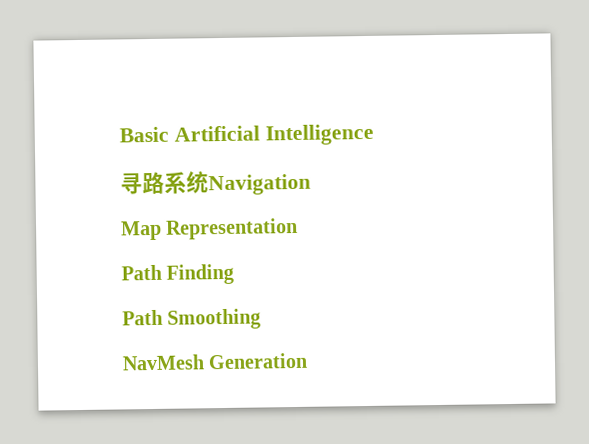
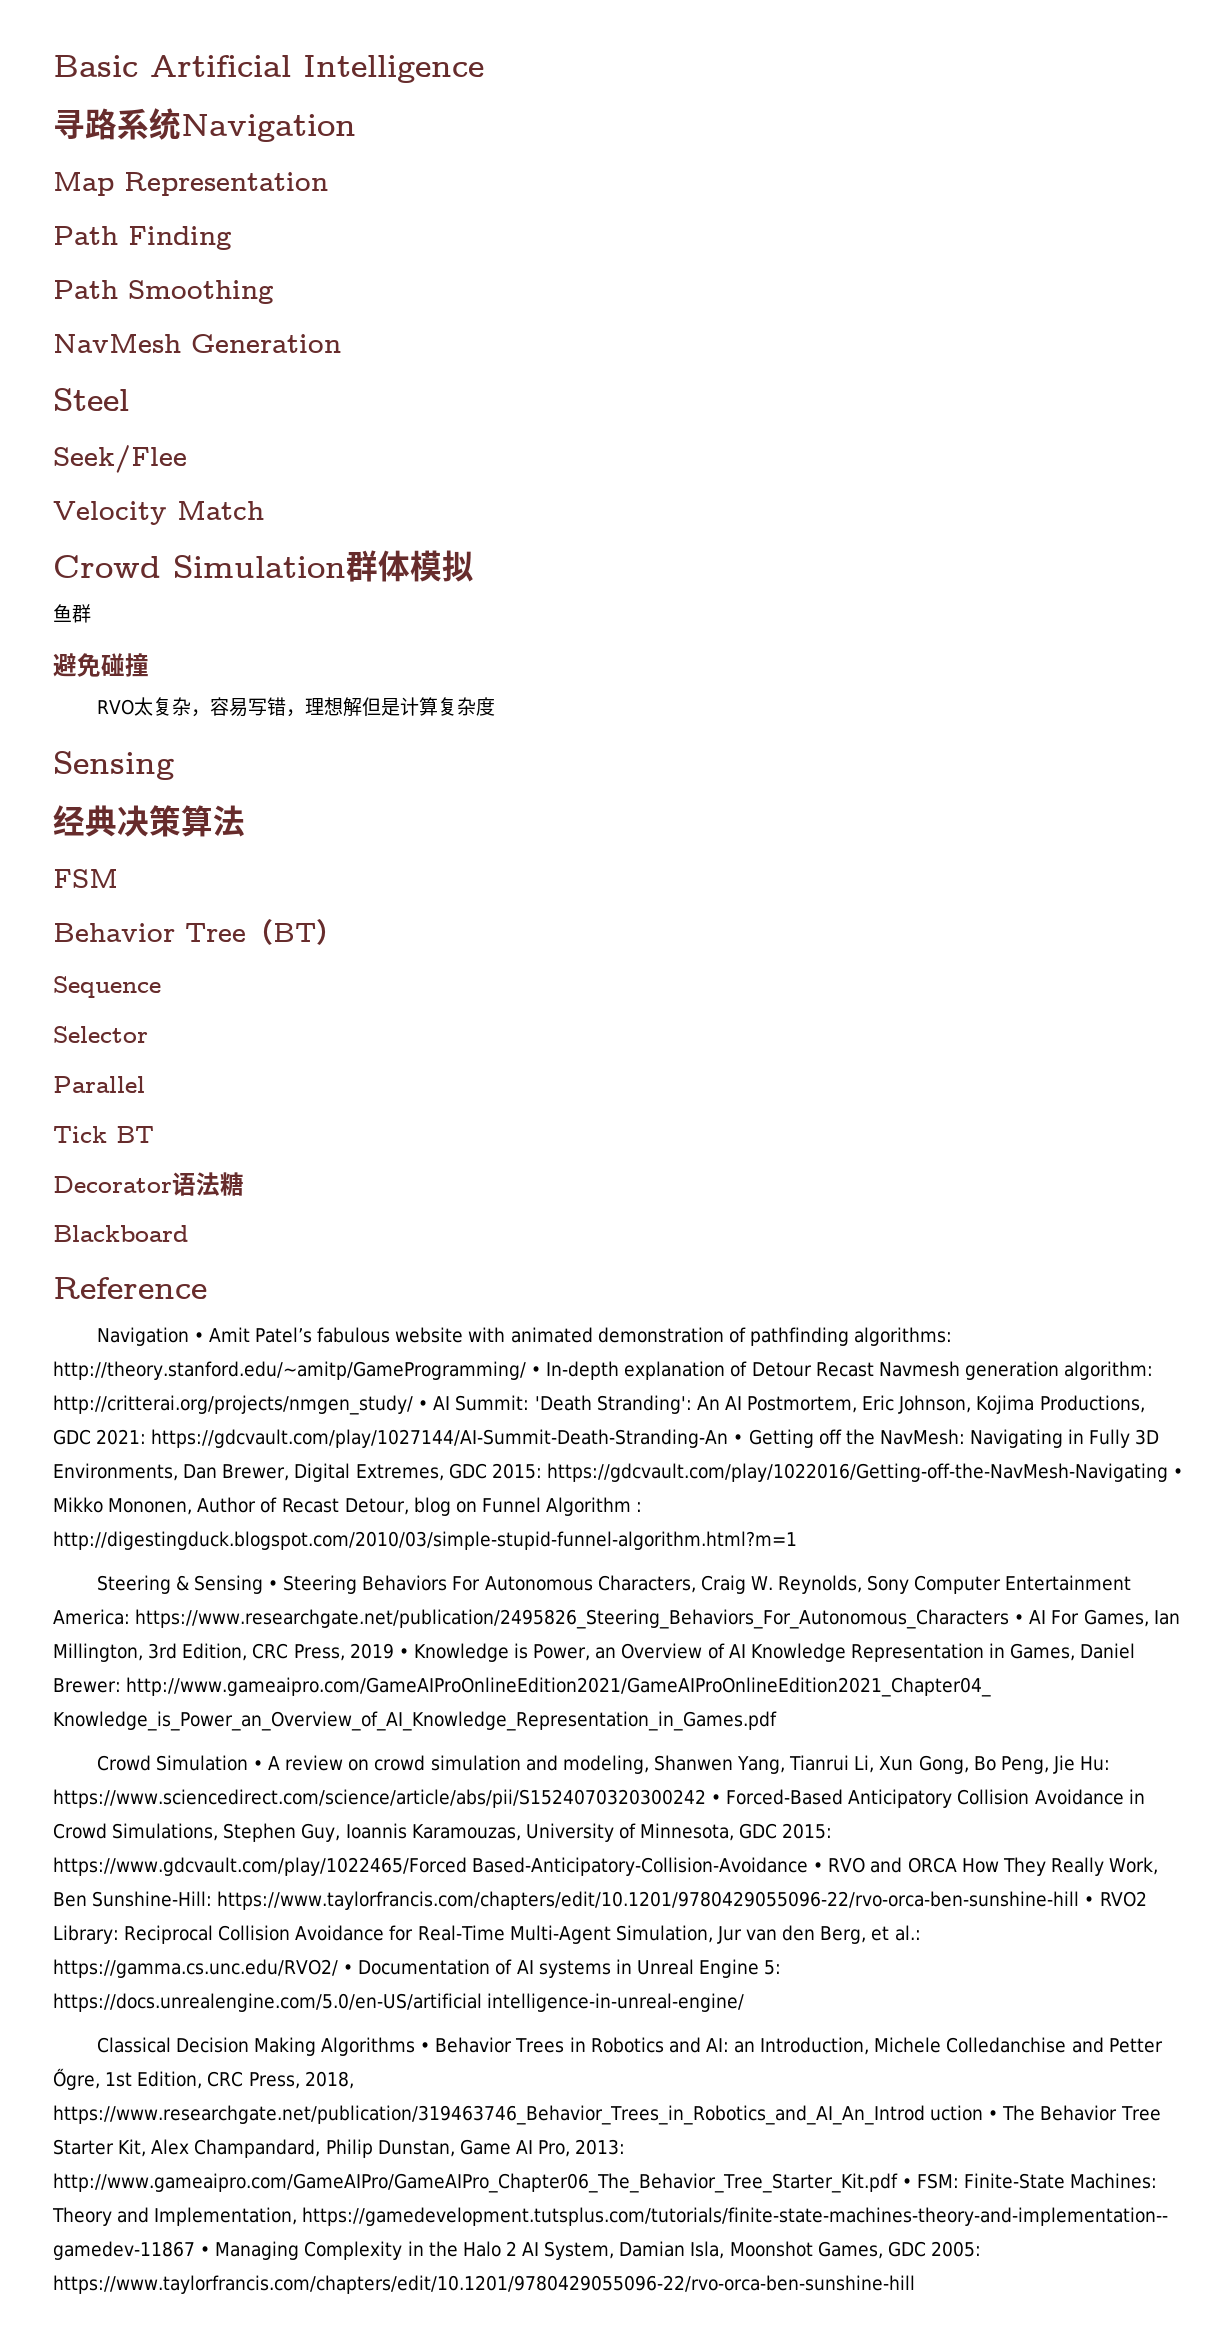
(309, 361) none -> [53,388,129,411] [53,445,187,473] [53,501,264,525] [53,550,474,582] [53,604,91,623] [53,653,149,677] [96,697,495,717] [53,751,174,780] [53,805,245,837] [53,869,118,888] [53,919,343,945] [53,976,161,998] [53,1026,148,1043] [53,1076,145,1093] [53,1126,154,1143] [53,1172,244,1196] [53,1225,188,1242] [53,1277,207,1299] [96,1327,953,1346] [53,1361,1154,1380] [53,1395,1145,1415] [53,1429,1160,1448] [53,1463,1184,1482] [53,1497,643,1516] [53,1531,797,1550] [96,1575,1132,1594] [53,1609,1180,1629] [53,1643,1136,1662] [53,1677,992,1697] [53,1711,777,1731] [96,1755,1111,1774] [53,1789,1145,1808] [53,1823,833,1842] [53,1857,1159,1876] [53,1891,1148,1910] [53,1925,921,1944] [53,1959,782,1978] [53,1993,745,2012] [96,2037,1163,2056] [53,2068,354,2090] [53,2105,1161,2125] [53,2139,626,2158] [53,2173,1158,2193] [52,2207,1169,2226] [53,2241,981,2260] [53,2275,915,2294] // Steel // Seek/Flee // Velocity Match // Crowd Simulation群体模拟 // 鱼群 // 避免碰撞 // RVO太复杂，容易写错，理想解但是计算复杂度 // Sensing // 经典决策算法 // FSM // Behavior Tree（BT） // Sequence // Selector // Parallel // Tick BT // Decorator语法糖 // Blackboard // Reference // Navigation • Amit Patel’s fabulous website with animated demonstration of pathfinding algorithms: http://theory.stanford.edu/~amitp/GameProgramming/ • In-depth explanation of Detour Recast Navmesh generation algorithm: http://critterai.org/projects/nmgen_study/ • AI Summit: 'Death Stranding': An AI Postmortem, Eric Johnson, Kojima Productions, GDC 2021: https://gdcvault.com/play/1027144/AI-Summit-Death-Stranding-An • Getting off the NavMesh: Navigating in Fully 3D Environments, Dan Brewer, Digital Extremes, GDC 2015: https://gdcvault.com/play/1022016/Getting-off-the-NavMesh-Navigating • Mikko Mononen, Author of Recast Detour, blog on Funnel Algorithm : http://digestingduck.blogspot.com/2010/03/simple-stupid-funnel-algorithm.html?m=1 // Steering & Sensing • Steering Behaviors For Autonomous Characters, Craig W. Reynolds, Sony Computer Entertainment America: https://www.researchgate.net/publication/2495826_Steering_Behaviors_For_Autonomous_Characters • AI For Games, Ian Millington, 3rd Edition, CRC Press, 2019 • Knowledge is Power, an Overview of AI Knowledge Representation in Games, Daniel Brewer: http://www.gameaipro.com/GameAIProOnlineEdition2021/GameAIProOnlineEdition2021_Chapter04_ Knowledge_is_Power_an_Overview_of_AI_Knowledge_Representation_in_Games.pdf // Crowd Simulation • A review on crowd simulation and modeling, Shanwen Yang, Tianrui Li, Xun Gong, Bo Peng, Jie Hu: https://www.sciencedirect.com/science/article/abs/pii/S1524070320300242 • Forced-Based Anticipatory Collision Avoidance in Crowd Simulations, Stephen Guy, Ioannis Karamouzas, University of Minnesota, GDC 2015: https://www.gdcvault.com/play/1022465/Forced Based-Anticipatory-Collision-Avoidance • RVO and ORCA How They Really Work, Ben Sunshine-Hill: https://www.taylorfrancis.com/chapters/edit/10.1201/9780429055096-22/rvo-orca-ben-sunshine-hill • RVO2 Library: Reciprocal Collision Avoidance for Real-Time Multi-Agent Simulation, Jur van den Berg, et al.: https://gamma.cs.unc.edu/RVO2/ • Documentation of AI systems in Unreal Engine 5: https://docs.unrealengine.com/5.0/en-US/artificial intelligence-in-unreal-engine/ // Classical Decision Making Algorithms • Behavior Trees in Robotics and AI: an Introduction, Michele Colledanchise and Petter Őgre, 1st Edition, CRC Press, 2018, https://www.researchgate.net/publication/319463746_Behavior_Trees_in_Robotics_and_AI_An_Introd uction • The Behavior Tree Starter Kit, Alex Champandard, Philip Dunstan, Game AI Pro, 2013: http://www.gameaipro.com/GameAIPro/GameAIPro_Chapter06_The_Behavior_Tree_Starter_Kit.pdf • FSM: Finite-State Machines: Theory and Implementation, https://gamedevelopment.tutsplus.com/tutorials/finite-state-machines-theory-and-implementation-- gamedev-11867 • Managing Complexity in the Halo 2 AI System, Damian Isla, Moonshot Games, GDC 2005: https://www.taylorfrancis.com/chapters/edit/10.1201/9780429055096-22/rvo-orca-ben-sunshine-hill

